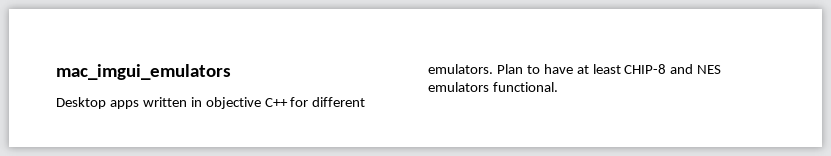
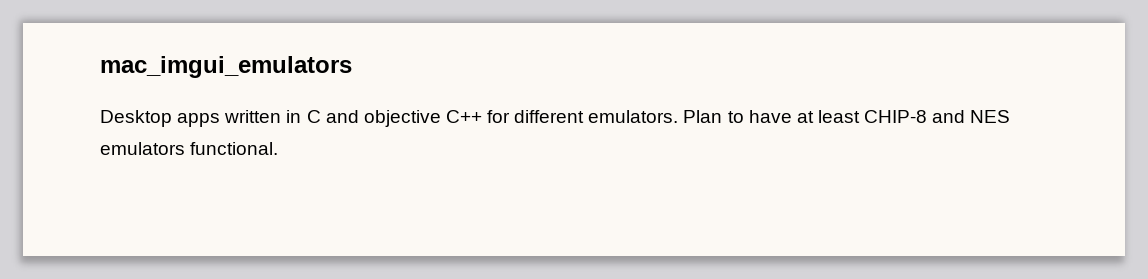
(202, 102) none -> [306,110,359,123] C and

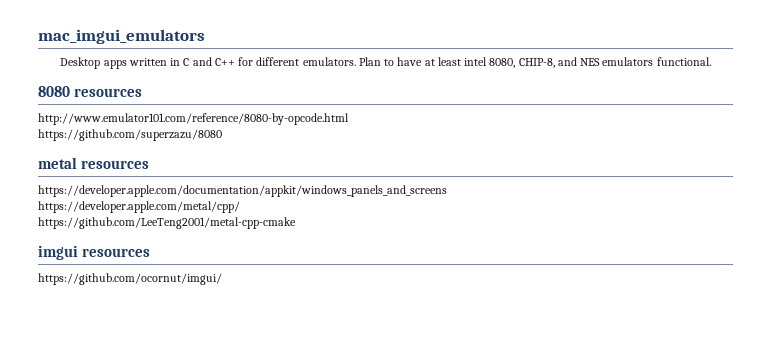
[363,110,441,127] objective -> (212, 61) none
[864,110,928,123] CHIP-8 -> [464,57,555,68] intel 8080, CHIP-8,
(279, 148) none -> [38,86,143,97] [38,113,349,125] [38,129,222,141] [38,157,150,169] [38,185,447,197] [38,201,240,213] [38,217,296,229] [38,245,151,260] [38,273,222,285] // 8080 resources // http://www.emulator101.com/reference/8080-by-opcode.html // https://github.com/superzazu/8080 // metal resources // https://developer.apple.com/documentation/appkit/windows_panels_and_screens // https://developer.apple.com/metal/cpp/ // https://github.com/LeeTeng2001/metal-cpp-cmake // imgui resources // https://github.com/ocornut/imgui/

